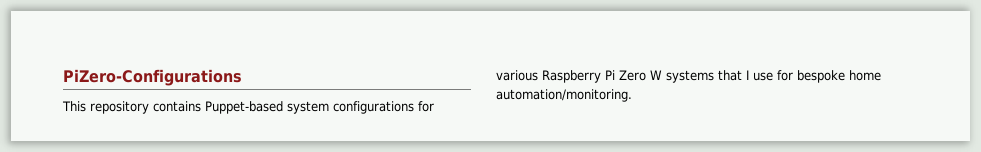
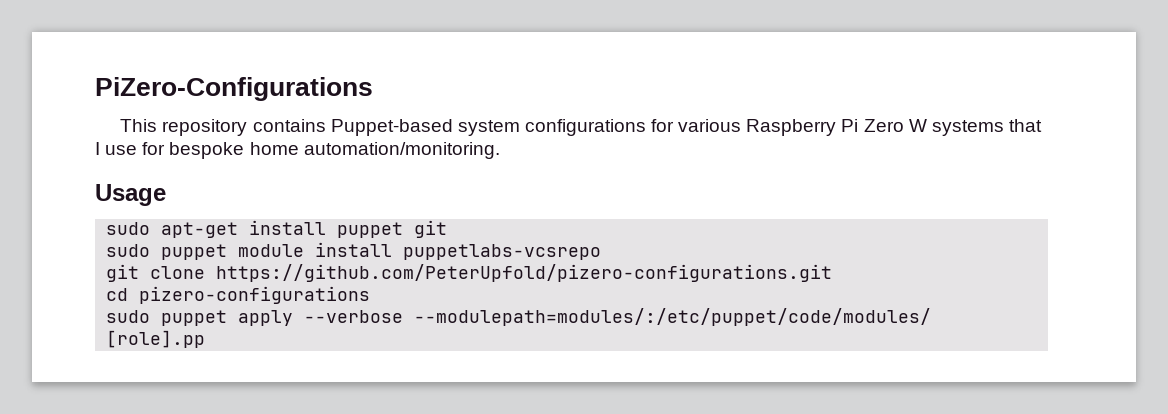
(632, 95) none -> [95,184,166,206] [106,220,448,238] [106,242,602,260] [106,264,833,282] [106,286,371,304] [106,308,932,326] [106,330,206,348] // Usage // sudo apt-get install puppet git // sudo puppet module install puppetlabs-vcsrepo // git clone https://github.com/PeterUpfold/pizero-configurations.git // cd pizero-configurations // sudo puppet apply --verbose --modulepath=modules/:/etc/puppet/code/modules/ [role].pp

